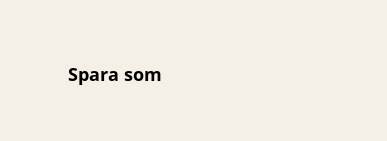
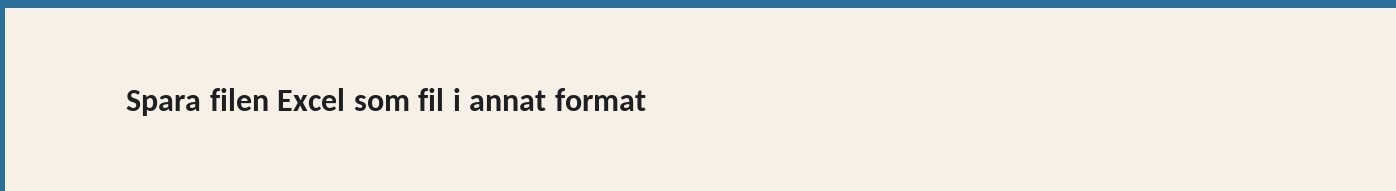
[124,71,162,81] som -> [209,88,646,111] filen Excel som fil i annat format

